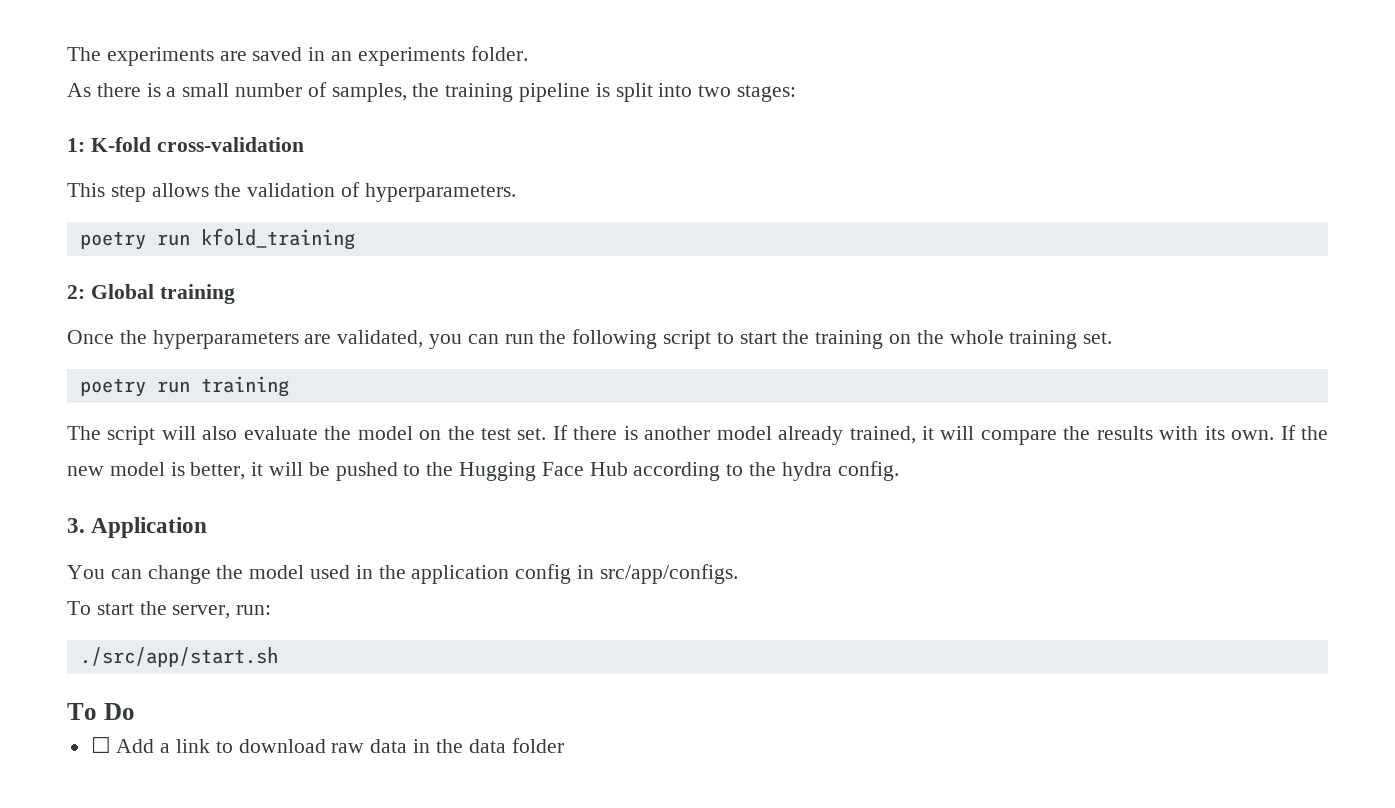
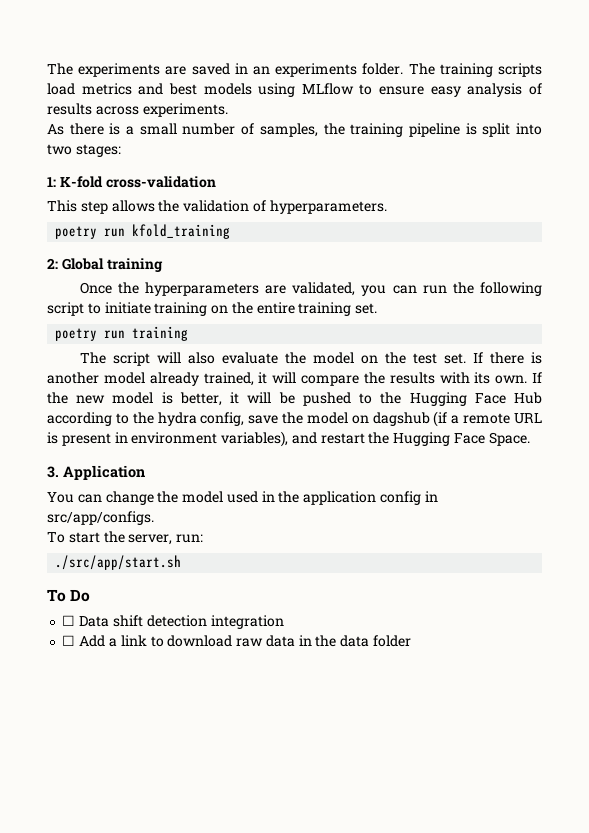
(528, 53) none -> [408,63,542,77] [47,83,542,97] [47,103,228,117] The training scripts load metrics and best models using MLflow to ensure easy analysis of results across experiments.
[739,330,810,344] start the -> [104,302,151,314] initiate
[949,330,1004,344] whole -> [256,302,295,314] entire
[837,461,899,481] config. -> [200,411,543,427] [47,431,530,447] config, save the model on dagshub (if a remote URL is present in environment variables), and restart the Hugging Face Space.
(135, 711) none -> [62,615,284,629] // ☐ Data shift detection integration

